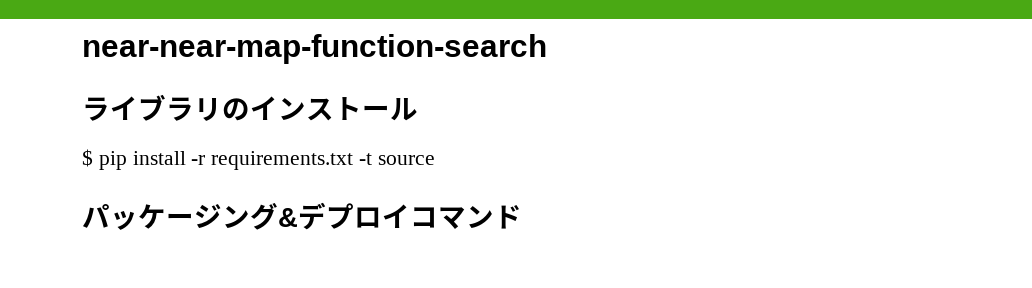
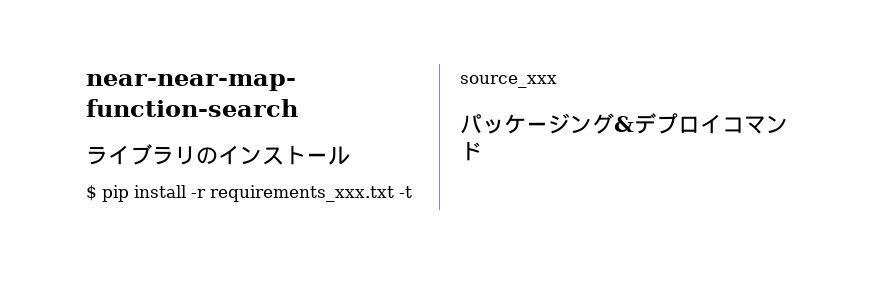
[211,151,435,170] requirements.txt -t source -> [210,185,412,202] [460,75,557,88] requirements_xxx.txt -t source_xxx

